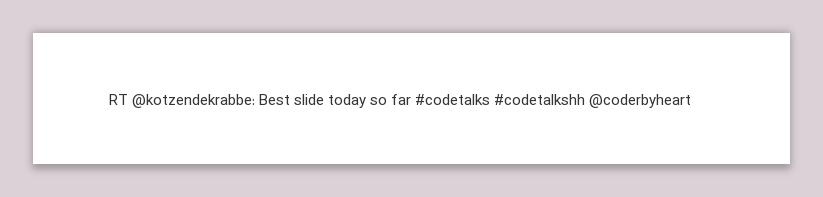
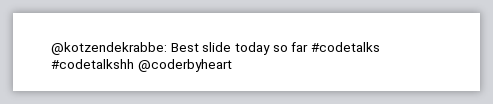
[109,94,128,105] RT -> (51, 48) none

